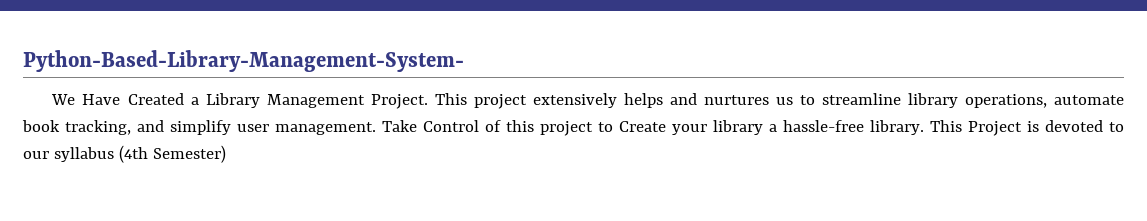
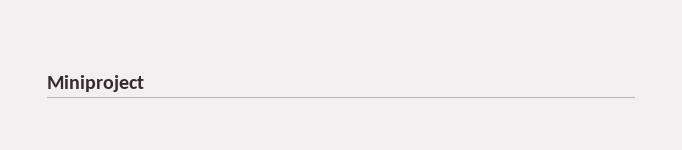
[23,50,464,72] [51,93,1124,109] [22,120,1124,136] [23,145,226,163] Python-Based-Library-Management-System- // We Have Created a Library Management Project. This project extensively helps and nurtures us to streamline library operations, automate book tracking, and simplify user management. Take Control of this project to Create your library a hassle-free library. This Project is devoted to our syllabus (4th Semester) -> [47,75,144,92] Miniproject

